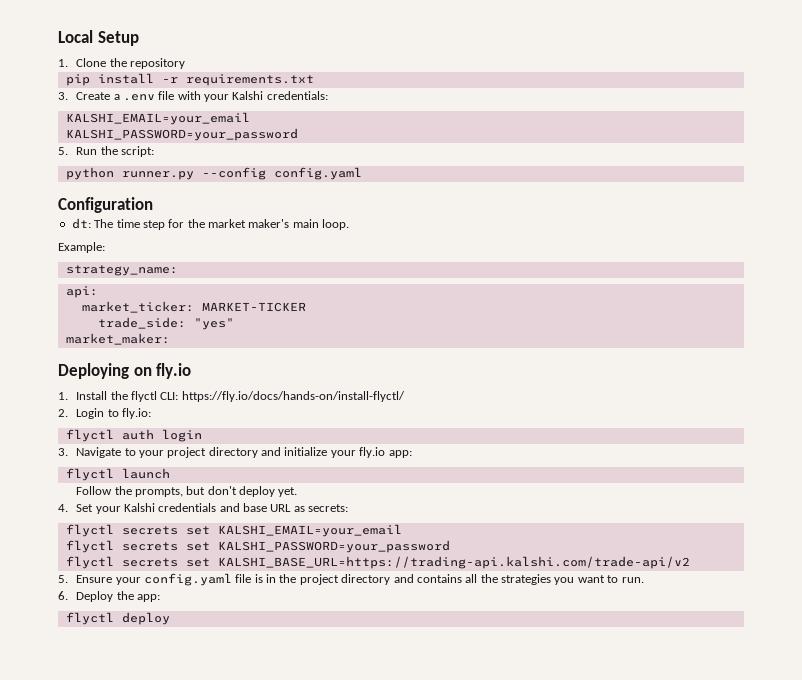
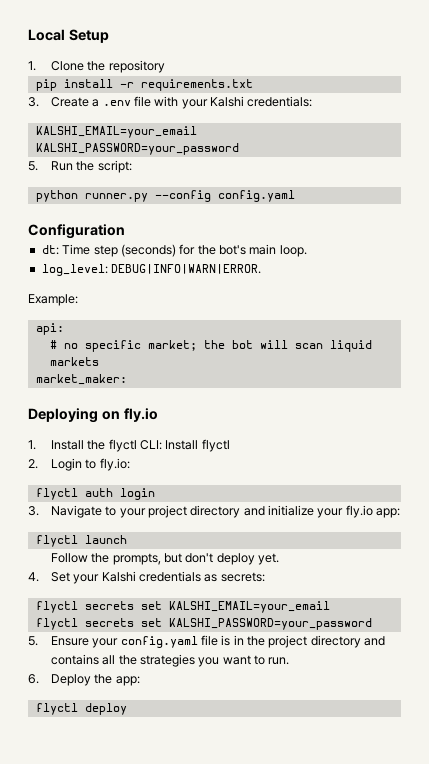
[94,219,290,230] The time step for the market maker's -> [62,244,246,257] Time step (seconds) for the bot's
(350, 224) none -> [41,264,262,276] // log_level: DEBUG|INFO|WARN|ERROR.
[65,265,178,276] // strategy_name: -> (78, 300) none
[81,301,306,313] [97,317,234,330] market_ticker: MARKET-TICKER // trade_side: "yes" -> [49,340,372,352] [49,357,99,366] # no specific market; the bot will scan liquid markets
[181,391,405,402] https://fly.io/docs/hands-on/install-flyctl/ -> [165,439,230,452] Install flyctl
[219,503,292,512] and base URL -> (201, 576) none
[65,556,690,569] // flyctl secrets set KALSHI_BASE_URL=https://trading-api.kalshi.com/trade-api/v2 -> (372, 624) none

